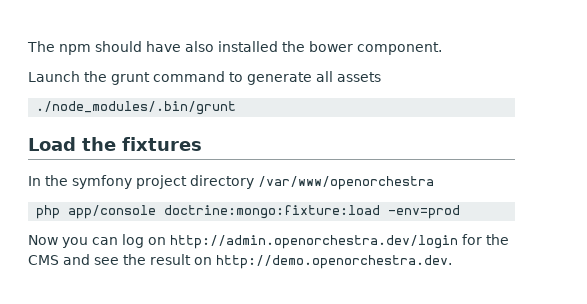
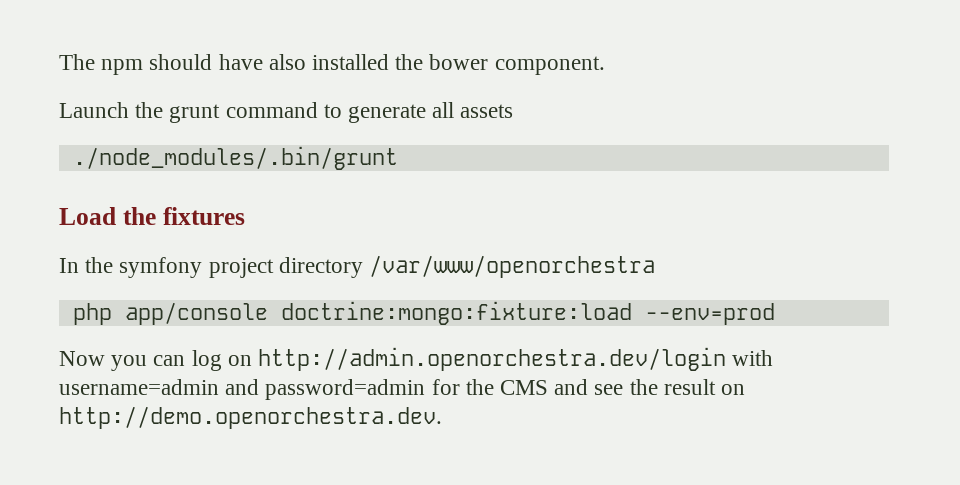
[388,205,461,219] -env=prod -> [644,303,775,325] --env=prod
(458, 242) none -> [732,350,774,366] [59,379,426,400] with username=admin and password=admin

